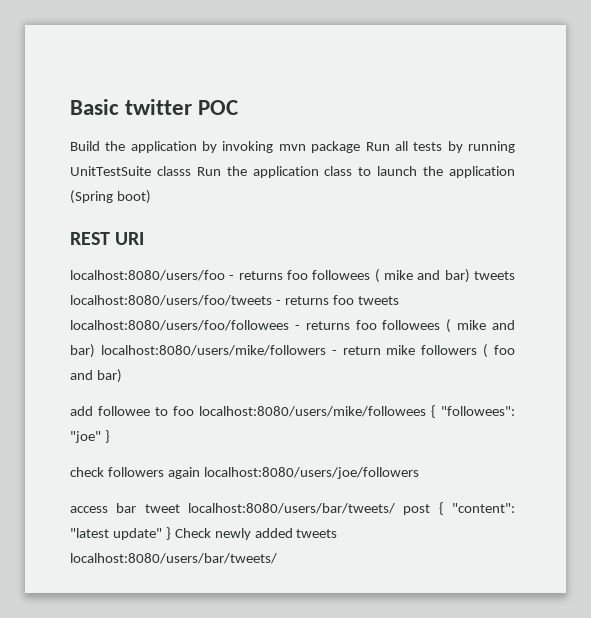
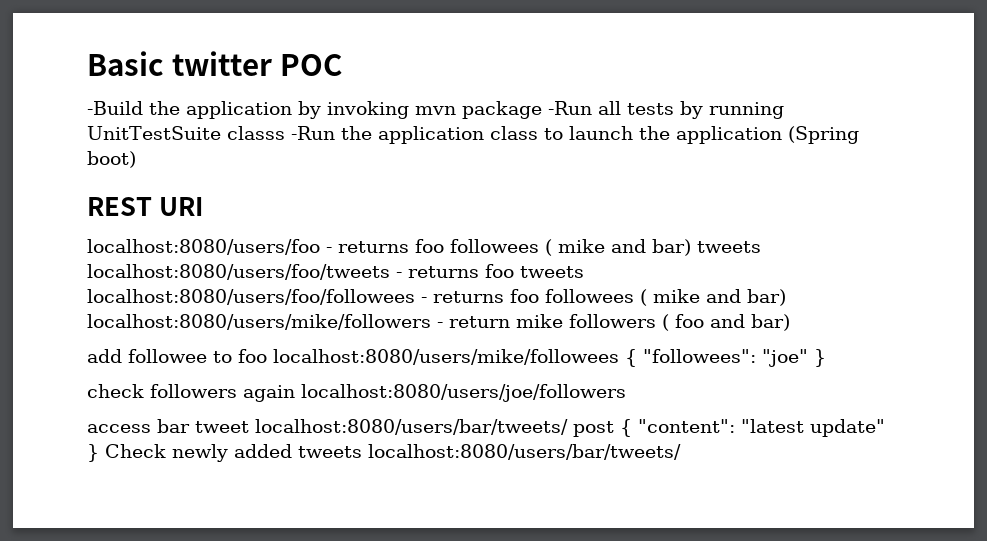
[70,141,100,151] Build -> [87,101,143,115] -Build
[365,142,390,151] Run -> [548,101,592,115] -Run
[196,167,221,176] Run -> [290,126,335,140] -Run

